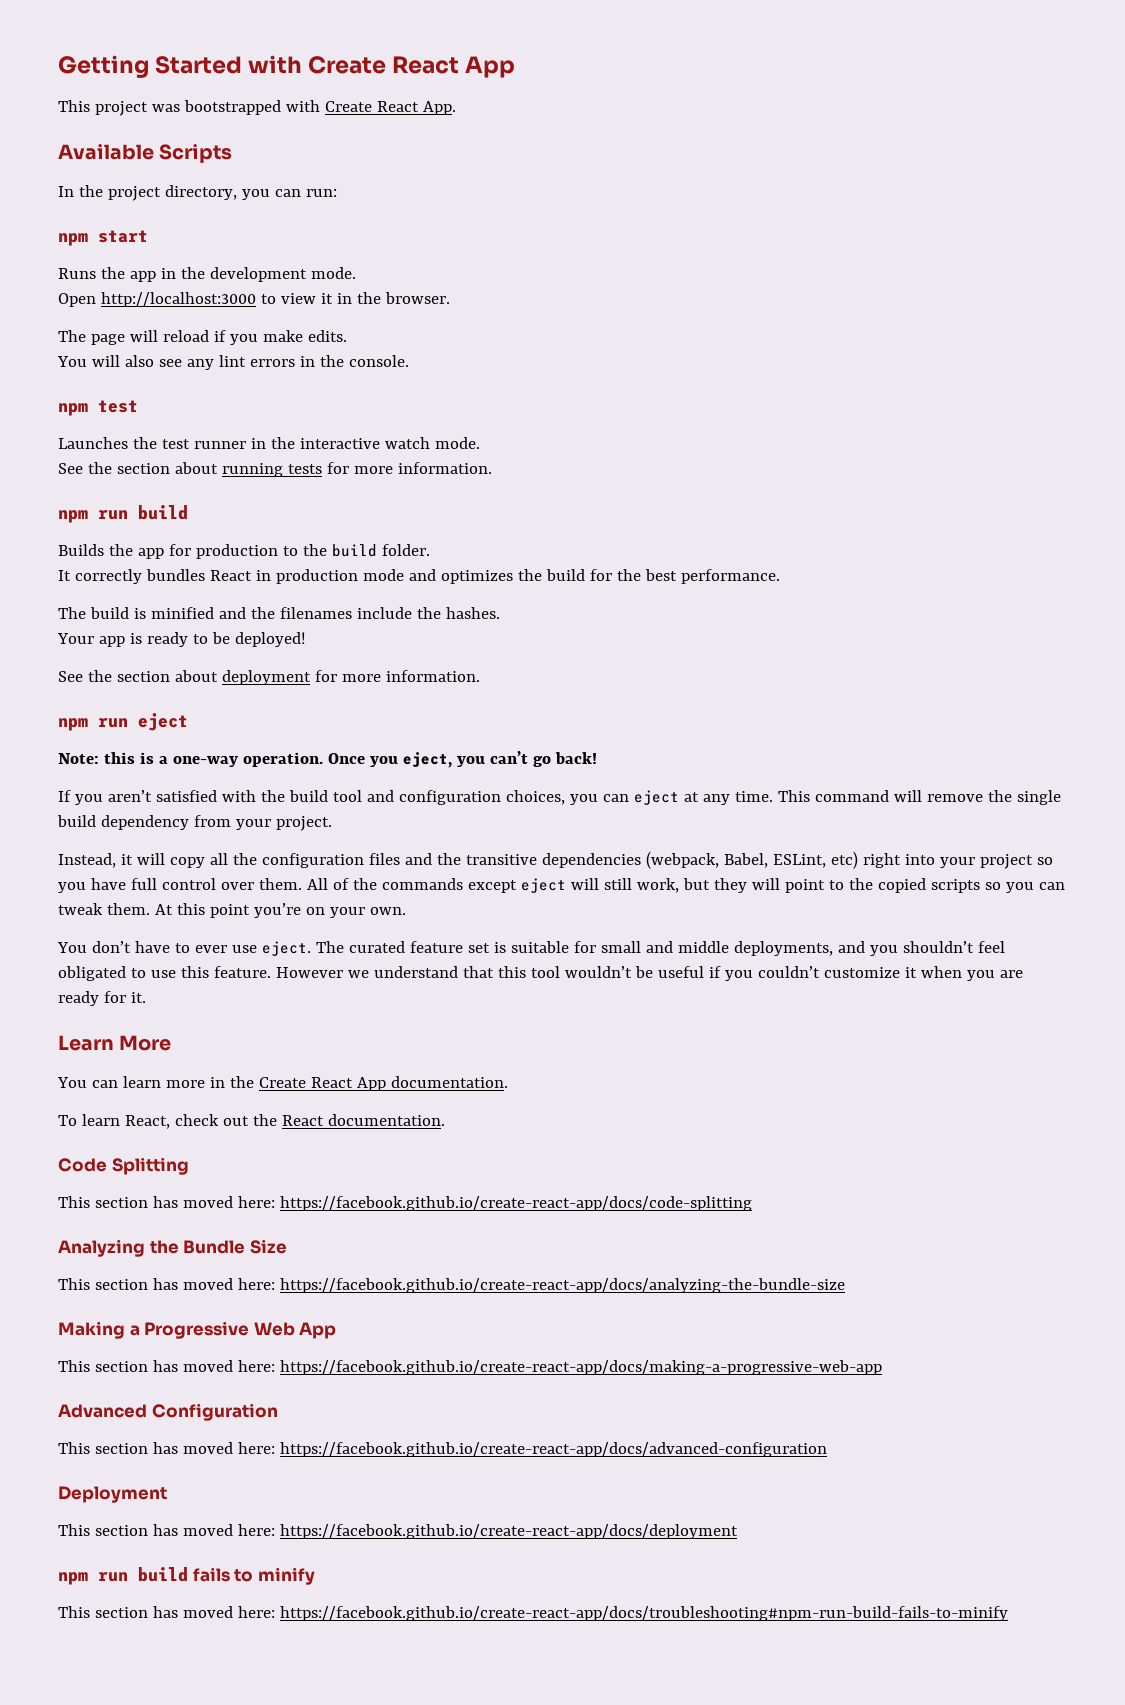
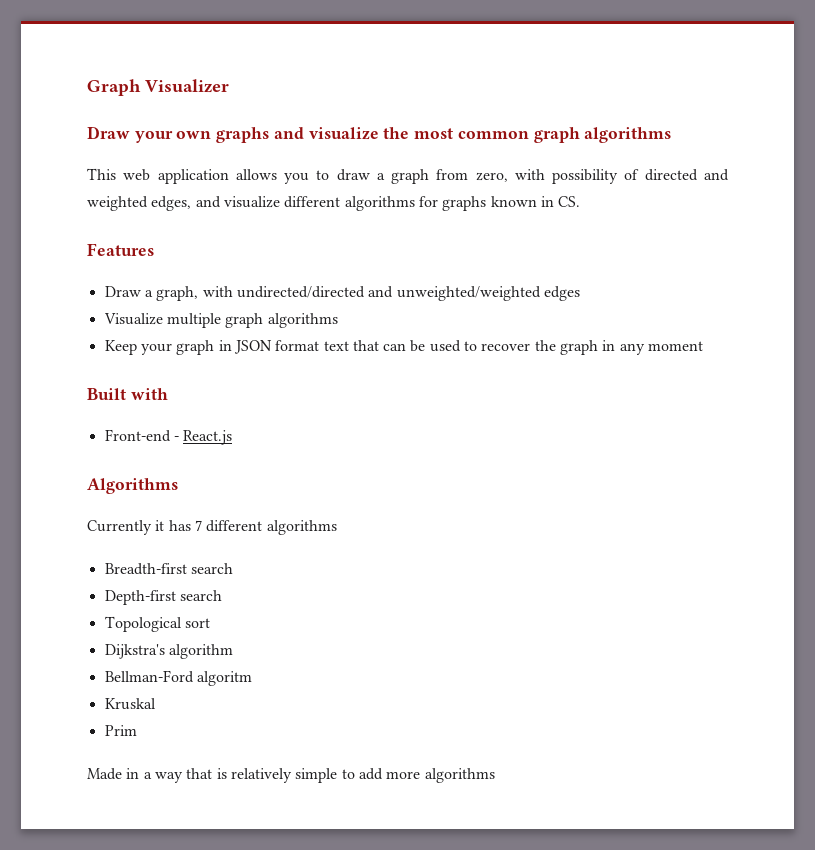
[58,55,516,78] [58,100,456,116] [58,144,233,163] [58,185,337,201] [58,230,148,246] [58,267,356,282] [58,292,450,307] [58,330,347,345] [57,355,409,370] [58,400,138,416] [58,437,480,449] [58,462,492,477] [58,505,188,523] [58,544,430,559] [58,569,780,584] [58,607,500,619] [57,632,306,647] [58,670,480,685] [58,713,188,731] [58,751,597,768] [58,790,1061,805] [57,815,332,831] [58,851,1053,869] [58,878,1065,893] [58,903,406,918] [57,941,1005,956] [58,966,1023,981] [58,991,146,1006] [58,1035,172,1051] [57,1076,508,1091] [58,1114,445,1129] [58,1157,189,1175] [58,1196,752,1211] [58,1239,287,1257] [58,1278,845,1293] [58,1321,337,1339] [58,1360,882,1375] [58,1403,278,1421] [58,1442,827,1457] [58,1486,167,1503] [58,1524,738,1539] [58,1567,315,1585] [58,1606,1008,1621] Getting Started with Create React App // This project was bootstrapped with Create React App. // Available Scripts // In the project directory, you can run: // npm start // Runs the app in the development mode. // Open http://localhost:3000 to view it in the browser. // The page will reload if you make edits. // You will also see any lint errors in the console. // npm test // Launches the test runner in the interactive watch mode. // See the section about running tests for more information. // npm run build // Builds the app for production to the build folder. // It correctly bundles React in production mode and optimizes the build for the best performance. // The build is minified and the filenames include the hashes. // Your app is ready to be deployed! // See the section about deployment for more information. // npm run eject // Note: this is a one-way operation. Once you eject, you can’t go back! // If you aren’t satisfied with the build tool and configuration choices, you can eject at any time. This command will remove the single build dependency from your project. // Instead, it will copy all the configuration files and the transitive dependencies (webpack, Babel, ESLint, etc) right into your project so you have full control over them. All of the commands except eject will still work, but they will point to the copied scripts so you can tweak them. At this point you’re on your own. // You don’t have to ever use eject. The curated feature set is suitable for small and middle deployments, and you shouldn’t feel obligated to use this feature. However we understand that this tool wouldn’t be useful if you couldn’t customize it when you are ready for it. // Learn More // You can learn more in the Create React App documentation. // To learn React, check out the React documentation. // Code Splitting // This section has moved here: https://facebook.github.io/create-react-app/docs/code-splitting // Analyzing the Bundle Size // This section has moved here: https://facebook.github.io/create-react-app/docs/analyzing-the-bundle-size // Making a Progressive Web App // This section has moved here: https://facebook.github.io/create-react-app/docs/making-a-progressive-web-app // Advanced Configuration // This section has moved here: https://facebook.github.io/create-react-app/docs/advanced-configuration // Deployment // This section has moved here: https://facebook.github.io/create-react-app/docs/deployment // npm run build fails to minify // This section has moved here: https://facebook.github.io/create-react-app/docs/troubleshooting#npm-run-build-fails-to-minify -> [87,79,229,96] [87,126,672,143] [87,168,729,184] [87,196,581,211] [87,243,154,256] [104,286,580,301] [103,313,338,328] [104,340,704,355] [87,388,168,400] [104,429,233,445] [87,478,178,494] [87,520,337,535] [104,563,233,575] [104,590,222,605] [104,616,210,632] [104,644,233,659] [104,670,252,686] [104,698,156,710] [104,725,137,736] [87,768,495,783] Graph Visualizer // Draw your own graphs and visualize the most common graph algorithms // This web application allows you to draw a graph from zero, with possibility of directed and weighted edges, and visualize different algorithms for graphs known in CS. // Features // Draw a graph, with undirected/directed and unweighted/weighted edges // Visualize multiple graph algorithms // Keep your graph in JSON format text that can be used to recover the graph in any moment // Built with // Front-end - React.js // Algorithms // Currently it has 7 different algorithms // Breadth-first search // Depth-first search // Topological sort // Dijkstra's algorithm // Bellman-Ford algoritm // Kruskal // Prim // Made in a way that is relatively simple to add more algorithms

